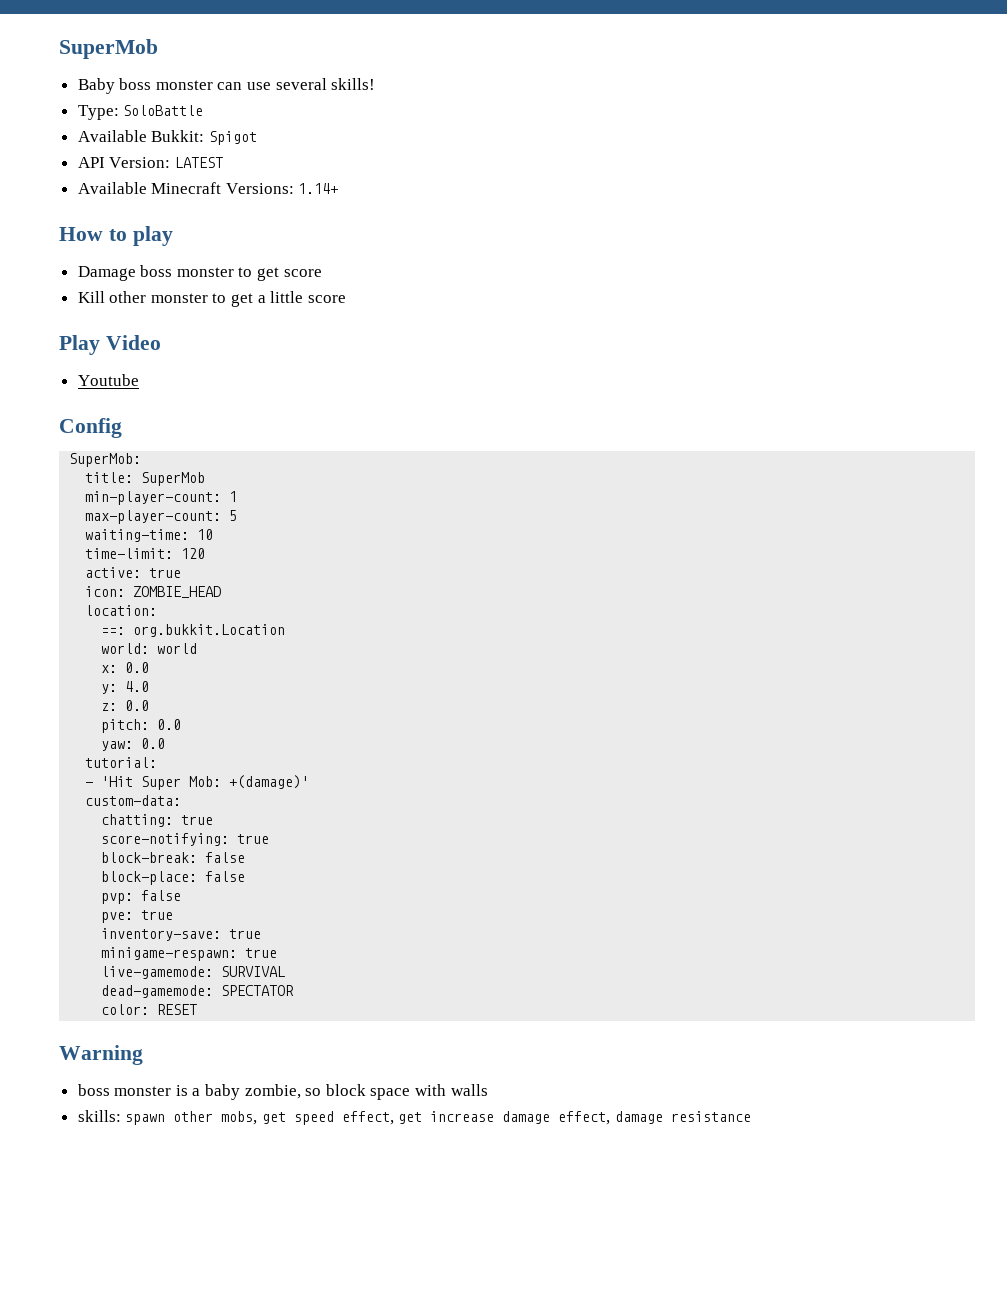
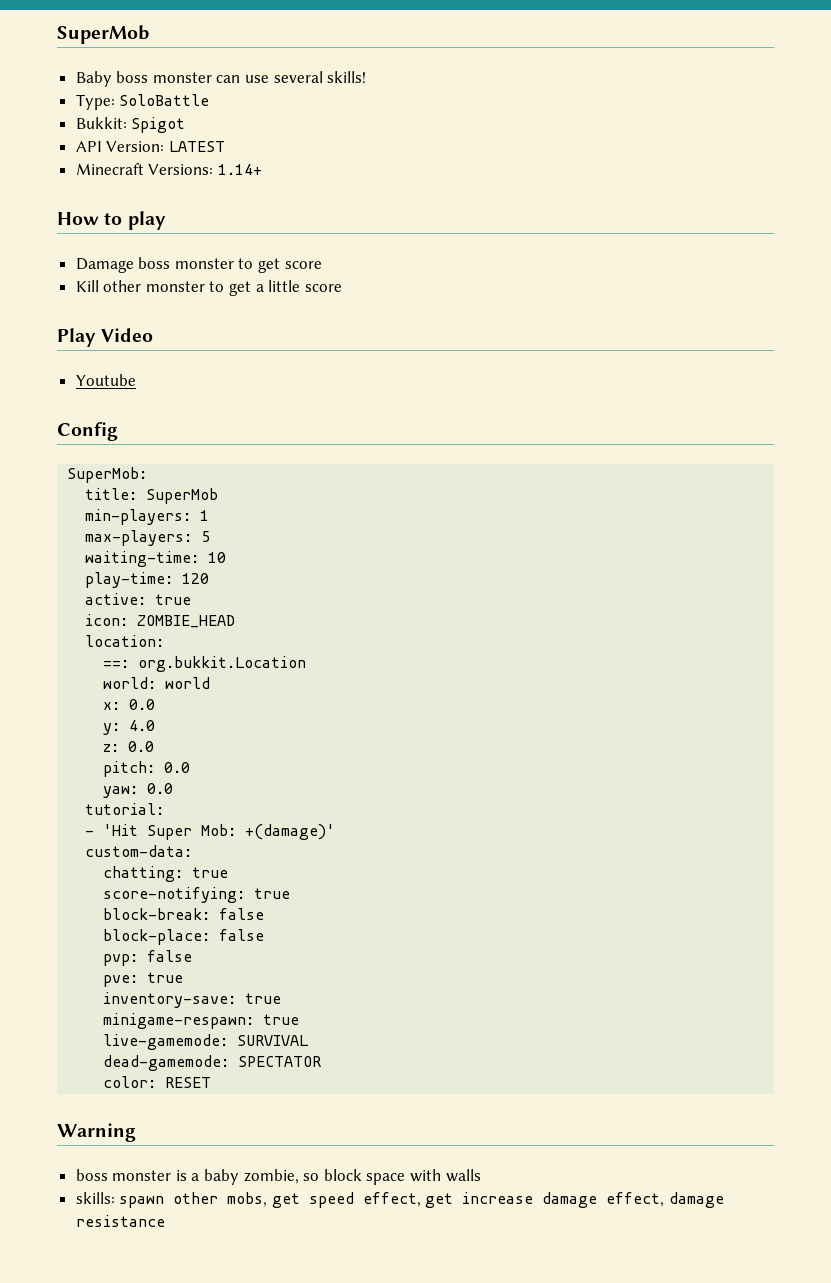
[77,130,147,142] Available -> (210, 100) none
[77,182,147,194] Available -> (225, 146) none
[85,491,222,505] min-player-count: -> [85,509,192,525] min-players:
[85,510,222,524] max-player-count: -> [85,530,193,546] max-players:
[85,548,174,559] time-limit: -> [85,572,174,588] play-time:

